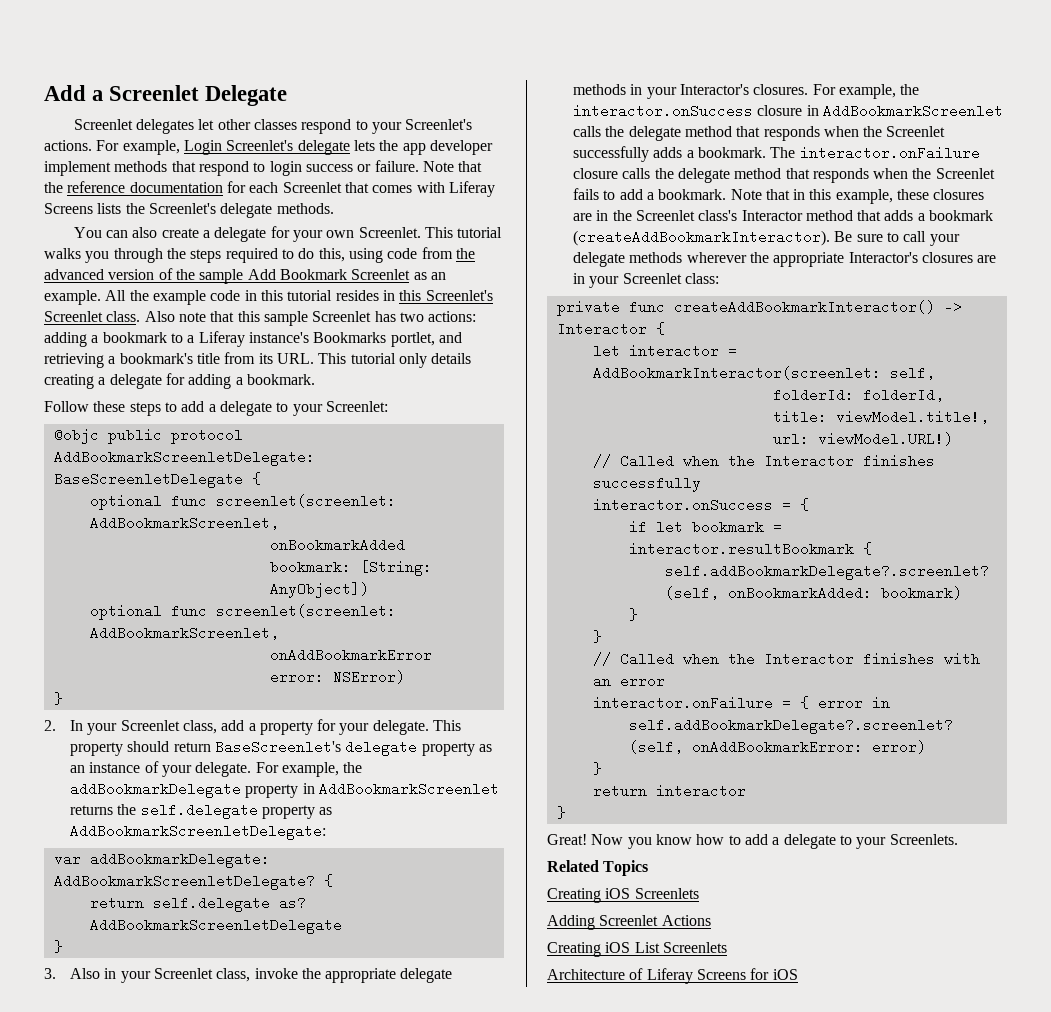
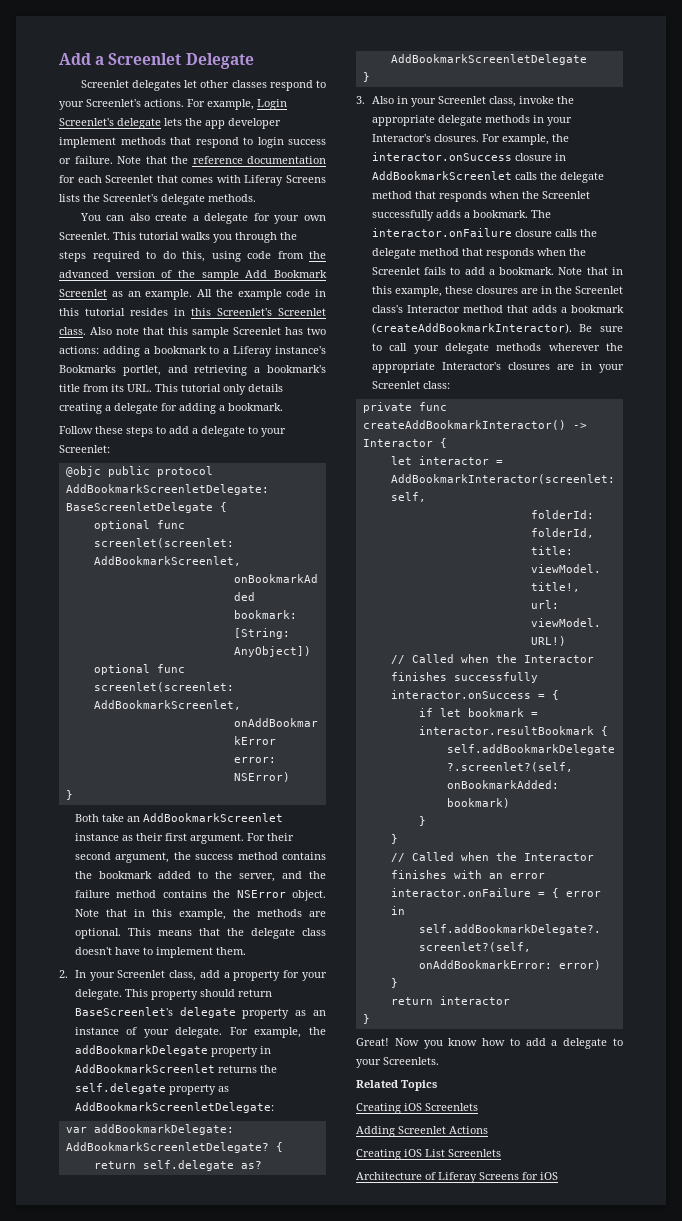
(63, 698) none -> [74,813,283,822] [74,833,294,844] [74,852,326,863] [74,871,326,882] [74,890,326,901] [74,909,326,920] [74,928,326,939] [74,947,246,958] // Both take an AddBookmarkScreenlet instance as their first argument. For their second argument, the success method contains the bookmark added to the server, and the failure method contains the NSError object. Note that in this example, the methods are optional. This means that the delegate class doesn't have to implement them.

